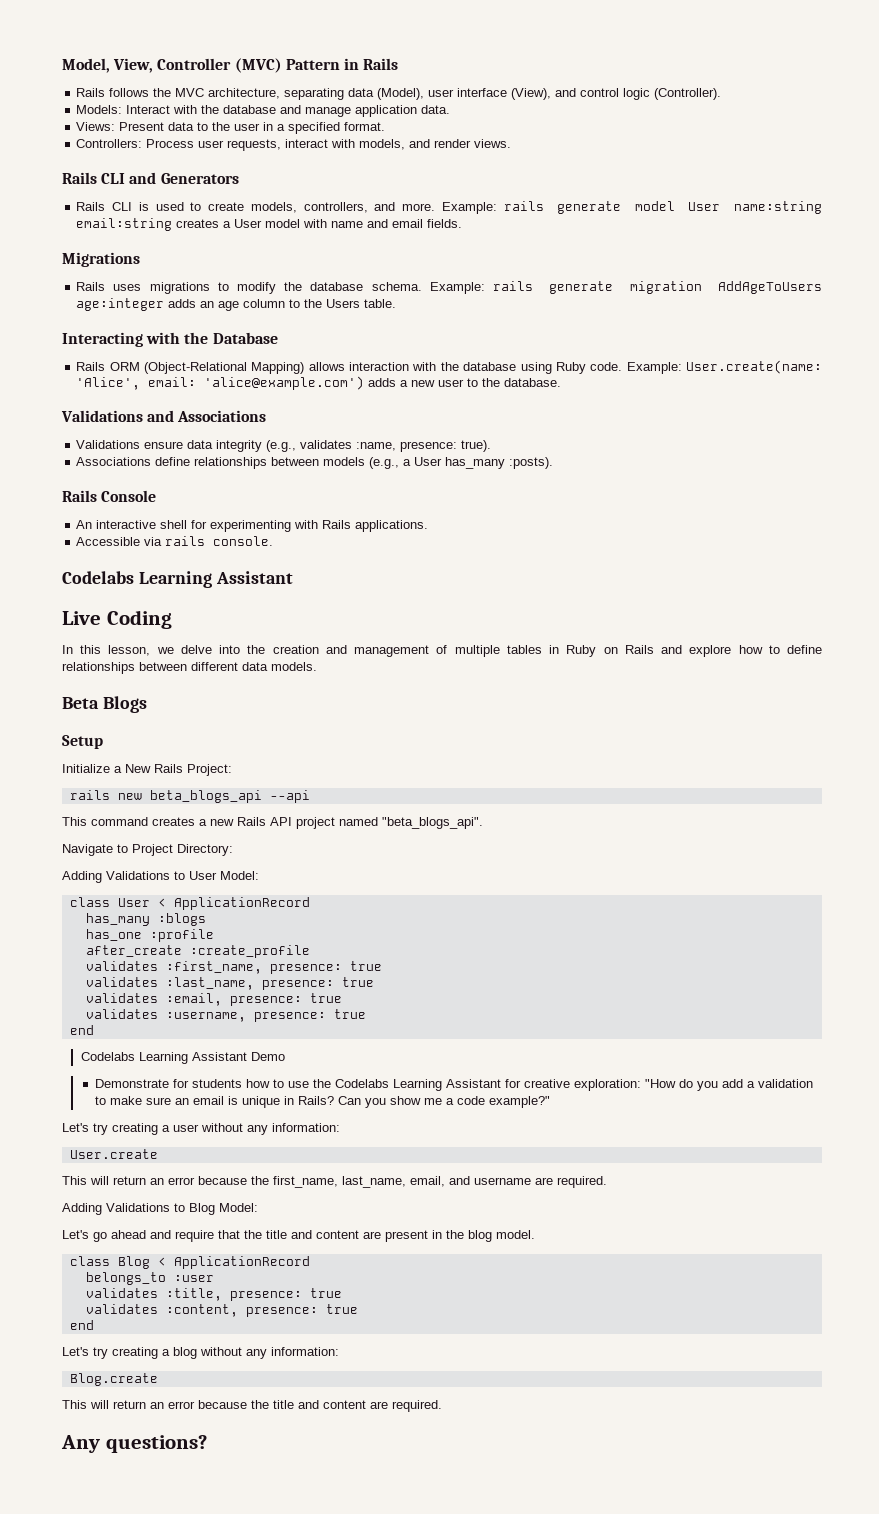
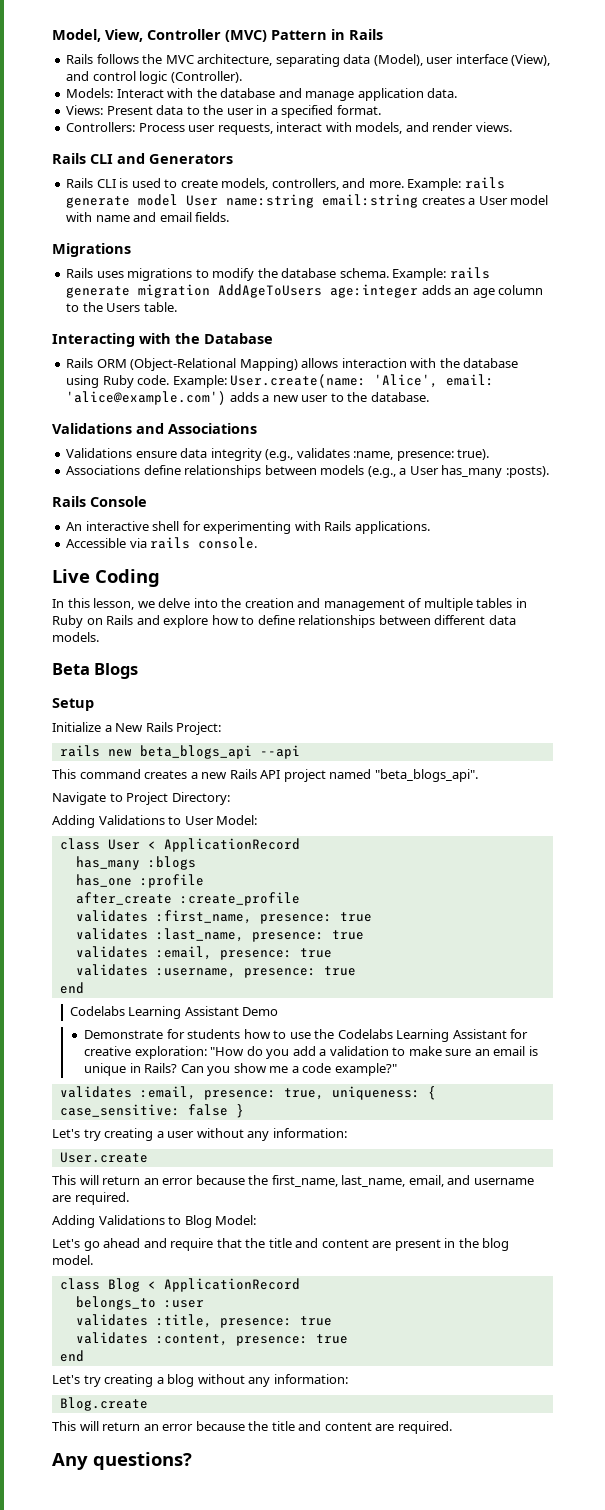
[62,571,293,588] // Codelabs Learning Assistant -> (258, 543) none
(550, 1102) none -> [59,1086,436,1100] [59,1104,244,1118] // validates :email, presence: true, uniqueness: { case_sensitive: false }

